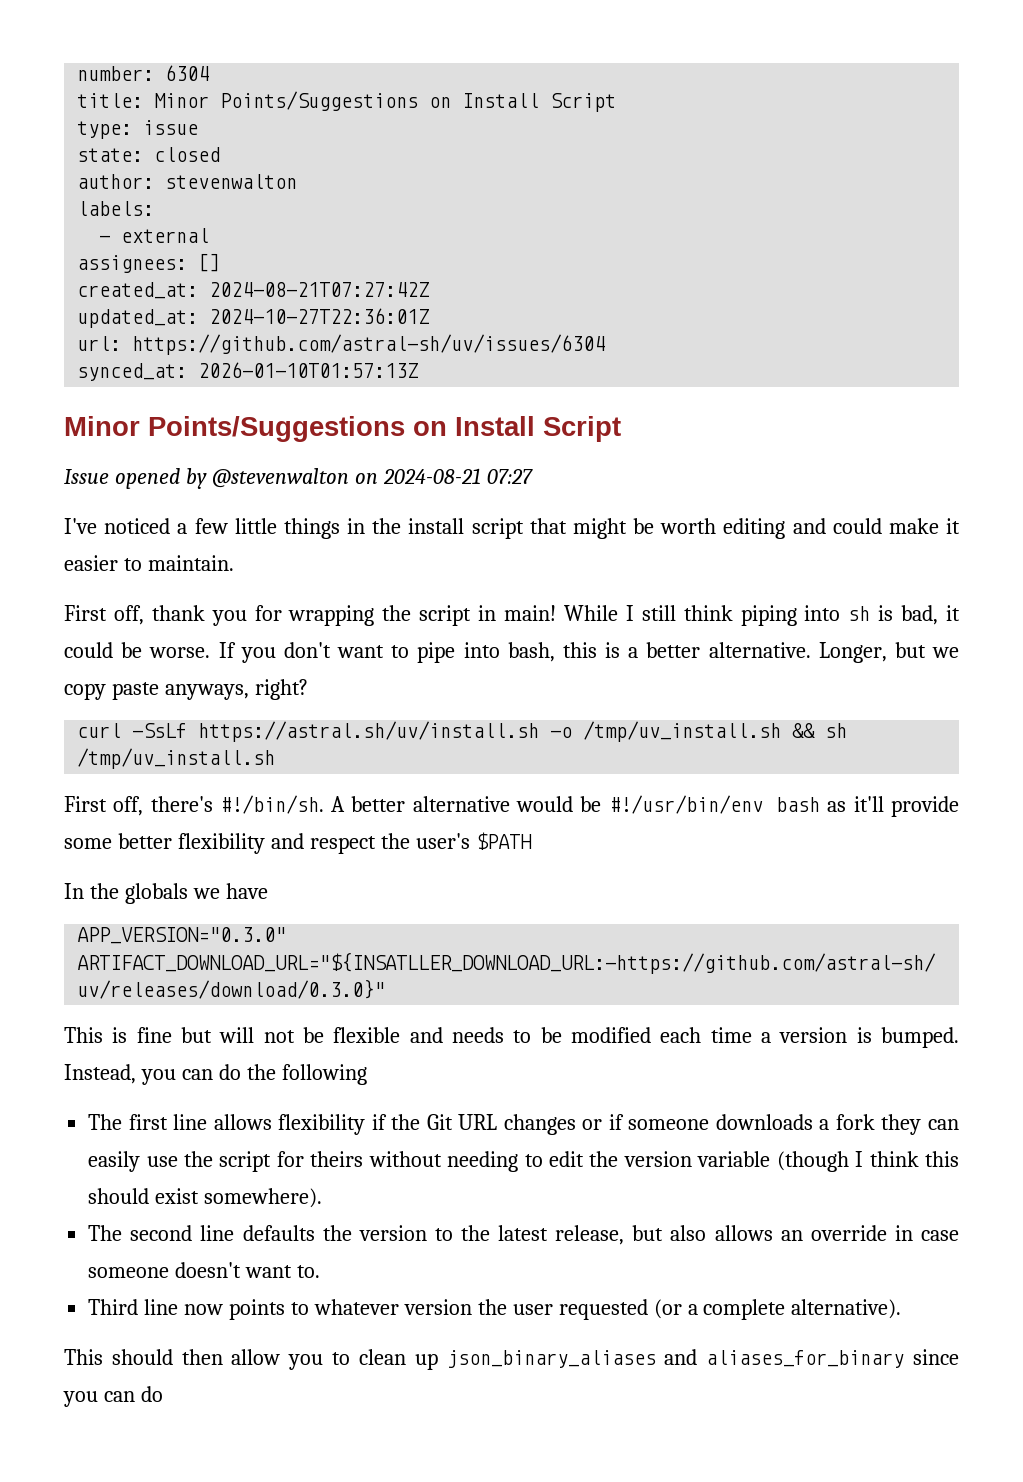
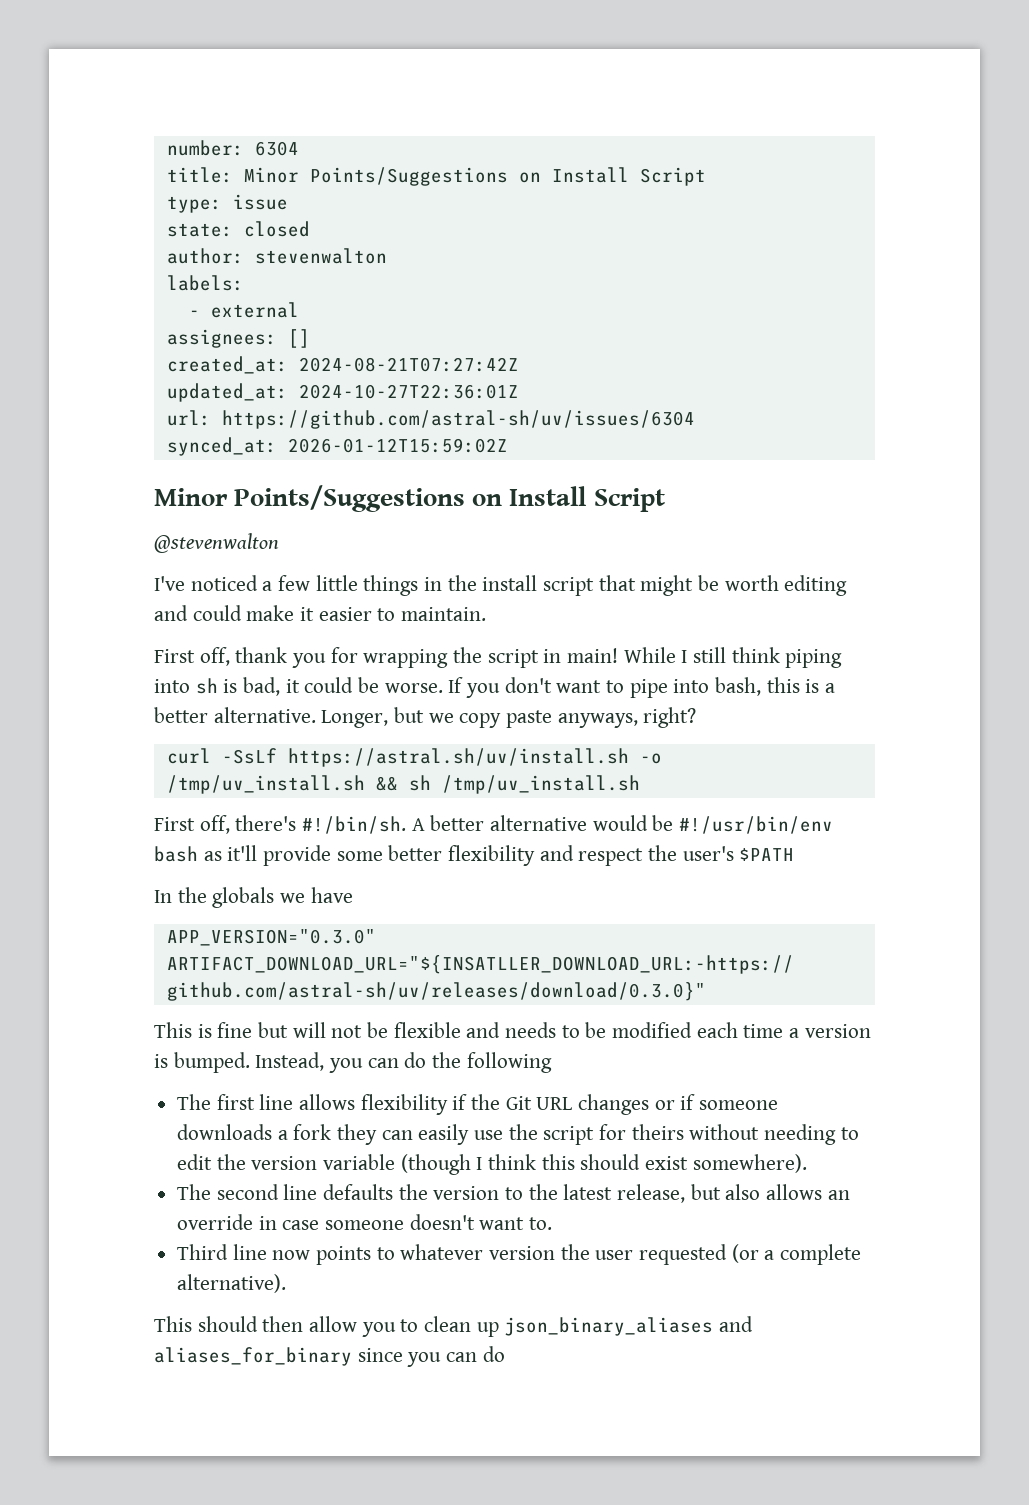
[198,362,419,378] [64,416,621,442] [64,468,533,489] 2026-01-10T01:57:13Z // Minor Points/Suggestions on Install Script // Issue opened by @stevenwalton on 2024-08-21 07:27 -> [287,438,508,453] [154,485,665,512] [154,533,279,553] 2026-01-12T15:59:02Z // Minor Points/Suggestions on Install Script // @stevenwalton

